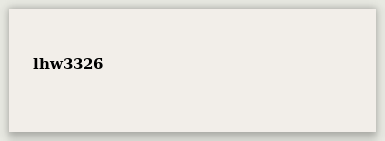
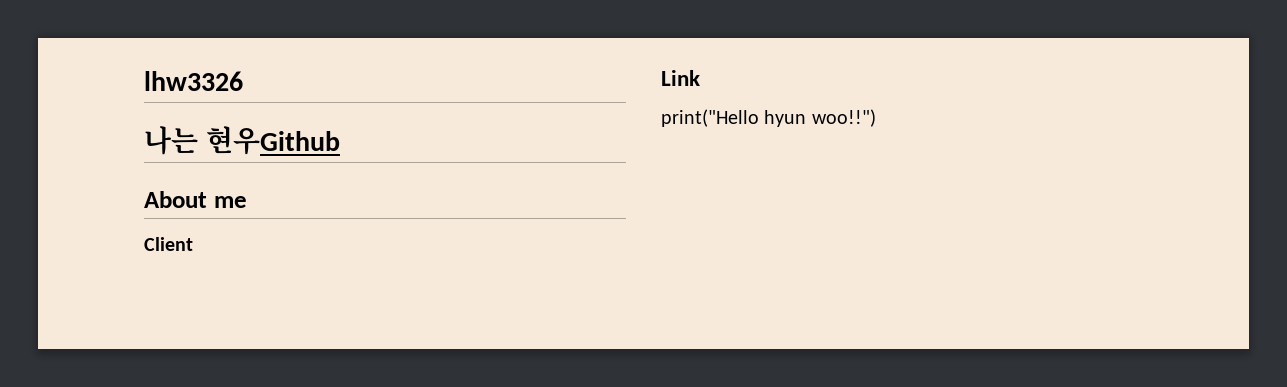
(103, 63) none -> [144,126,340,155] [144,191,247,208] [144,237,193,251] [661,70,700,86] [661,109,876,127] // 나는 현우Github // About me // Client // Link // print("Hello hyun woo!!")

